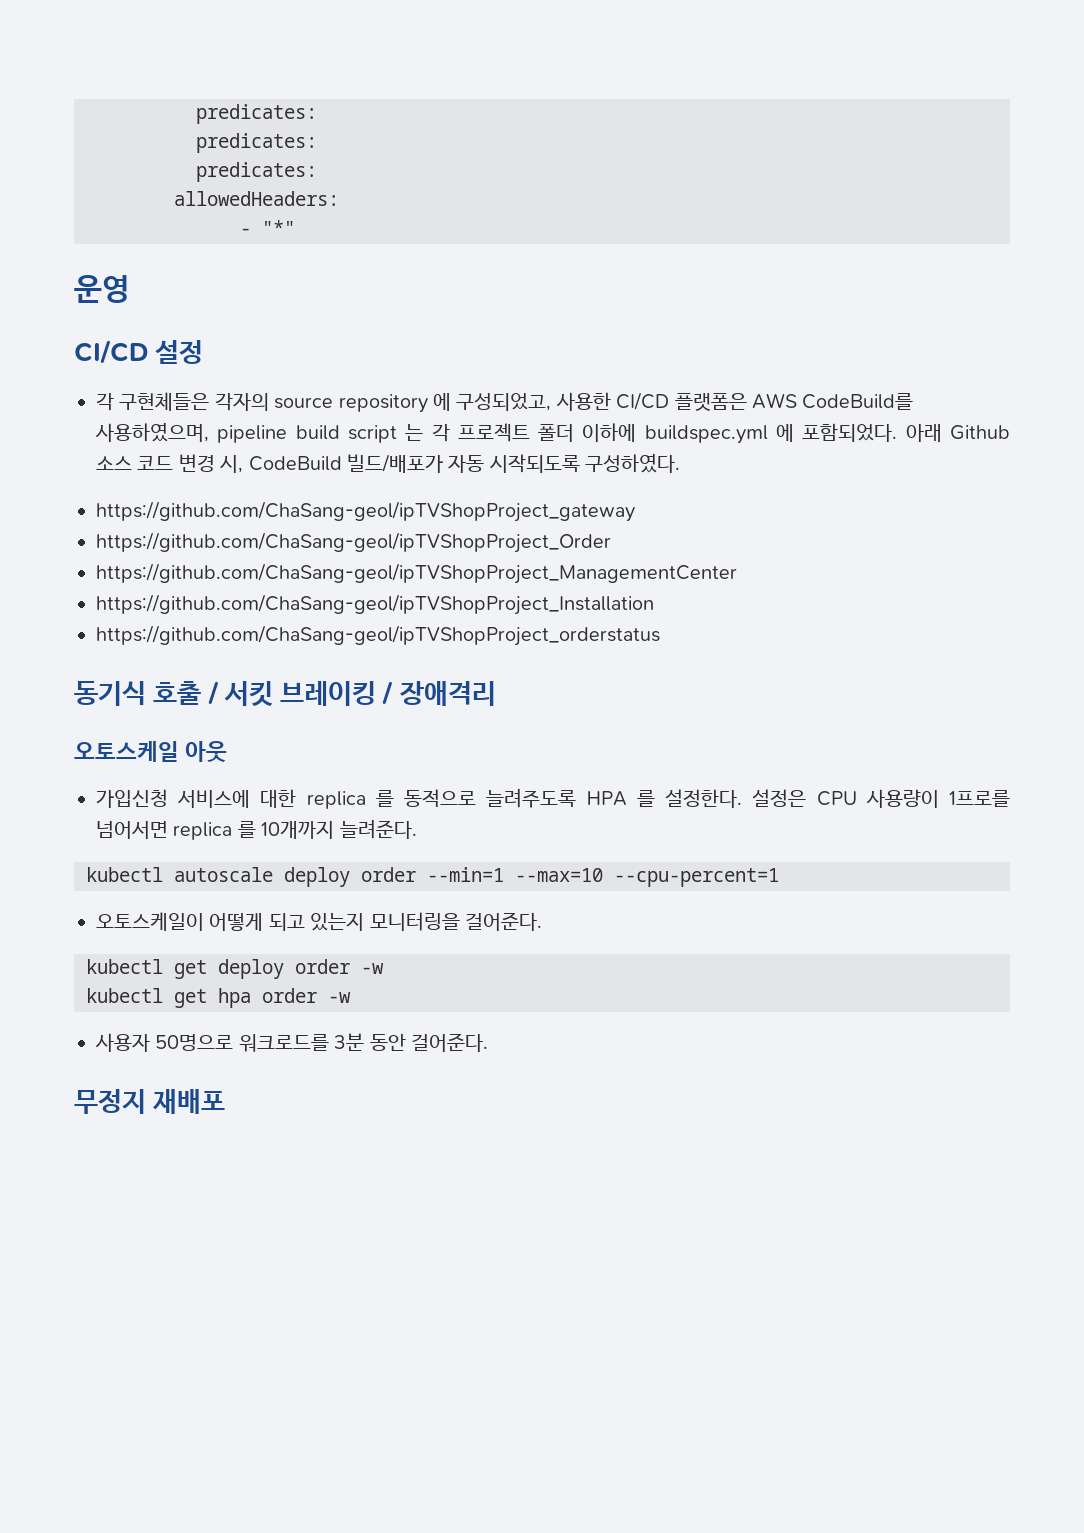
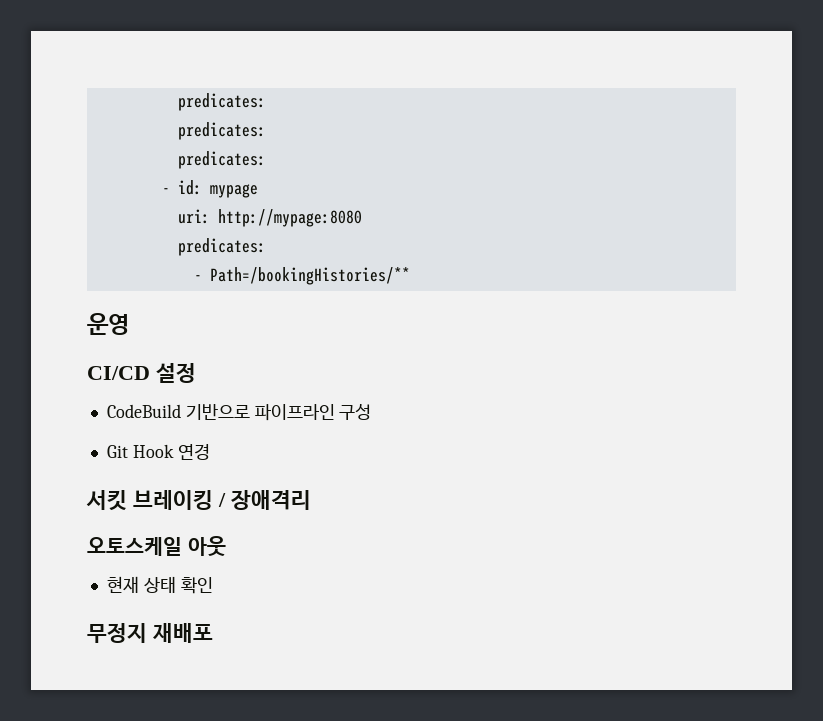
[174,191,339,206] [240,220,295,235] allowedHeaders: // - "*" -> [161,180,258,198] [177,209,362,227] [177,238,266,256] [193,267,410,285] - id: mypage // uri: http://mypage:8080 // predicates: // - Path=/bookingHistories/**
[96,392,914,413] [95,422,1010,444] [96,453,681,473] [96,501,635,522] [96,532,611,553] [96,563,737,584] [96,594,654,615] [96,625,660,646] [74,680,219,706] 각 구현체들은 각자의 source repository 에 구성되었고, 사용한 CI/CD 플랫폼은 AWS CodeBuild를 사용하였으며, pipeline build script 는 각 프로젝트 폴더 이하에 buildspec.yml 에 포함되었다. 아래 Github 소스 코드 변경 시, CodeBuild 빌드/배포가 자동 시작되도록 구성하였다. // https://github.com/ChaSang-geol/ipTVShopProject_gateway // https://github.com/ChaSang-geol/ipTVShopProject_Order // https://github.com/ChaSang-geol/ipTVShopProject_ManagementCenter // https://github.com/ChaSang-geol/ipTVShopProject_Installation // https://github.com/ChaSang-geol/ipTVShopProject_orderstatus // 동기식 호출 / -> [106,404,372,421] [106,444,210,460] CodeBuild 기반으로 파이프라인 구성 // Git Hook 연경 //
[96,788,1011,809] [96,819,417,840] [86,867,779,887] [96,912,542,931] [86,959,384,979] [86,988,351,1008] [95,1033,488,1052] 가입신청 서비스에 대한 replica 를 동적으로 늘려주도록 HPA 를 설정한다. 설정은 CPU 사용량이 1프로를 넘어서면 replica 를 10개까지 늘려준다. // kubectl autoscale deploy order --min=1 --max=10 --cpu-percent=1 // 오토스케일이 어떻게 되고 있는지 모니터링을 걸어준다. // kubectl get deploy order -w // kubectl get hpa order -w // 사용자 50명으로 워크로드를 3분 동안 걸어준다. -> [106,576,213,594] 현재 상태 확인

